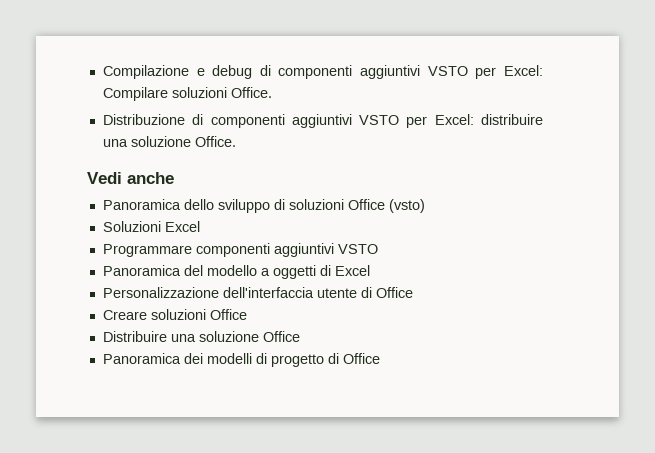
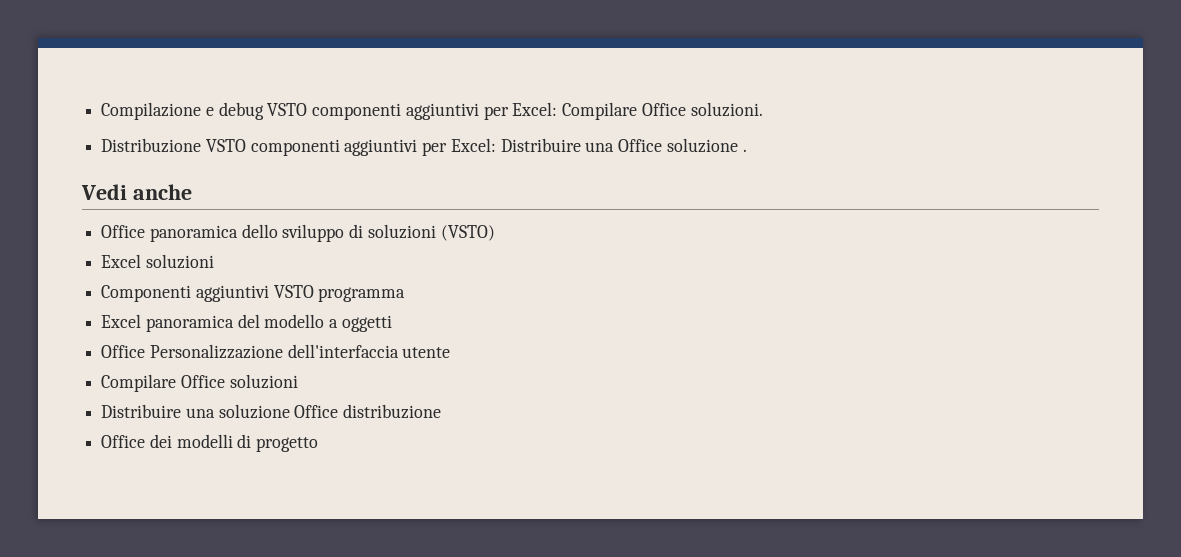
[259,65,468,79] di componenti aggiuntivi VSTO -> [267,103,479,120] VSTO componenti aggiuntivi
[171,87,272,98] soluzioni Office. -> [641,102,763,117] Office soluzioni.
[192,114,543,128] [102,136,236,147] di componenti aggiuntivi VSTO per Excel: distribuire una soluzione Office. -> [205,138,747,156] VSTO componenti aggiuntivi per Excel: Distribuire una Office soluzione .
[102,199,181,210] Panoramica -> [101,225,238,242] Office panoramica
[347,199,425,213] [102,221,200,232] [102,243,378,257] [102,265,181,276] Office (vsto) // Soluzioni Excel // Programmare componenti aggiuntivi VSTO // Panoramica -> [440,225,495,241] [101,254,214,269] [101,285,406,302] [101,314,234,332] (VSTO) // Excel soluzioni // Componenti aggiuntivi VSTO programma // Excel panoramica
[319,265,370,276] di Excel // -> [101,345,146,358] // Office
[360,287,413,298] [102,309,247,320] di Office // Creare soluzioni Office -> [101,374,298,392] // Compilare Office soluzioni
[102,353,181,364] // Panoramica -> [343,404,442,419] [101,435,146,448] distribuzione // Office
[327,353,380,364] di Office -> (319, 444) none

